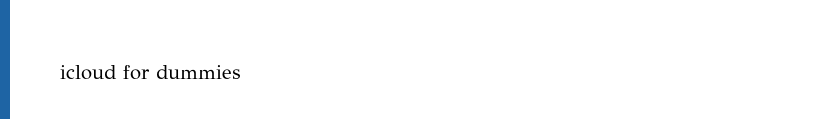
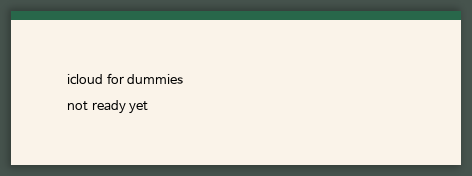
(240, 72) none -> [67,100,149,114] // not ready yet

